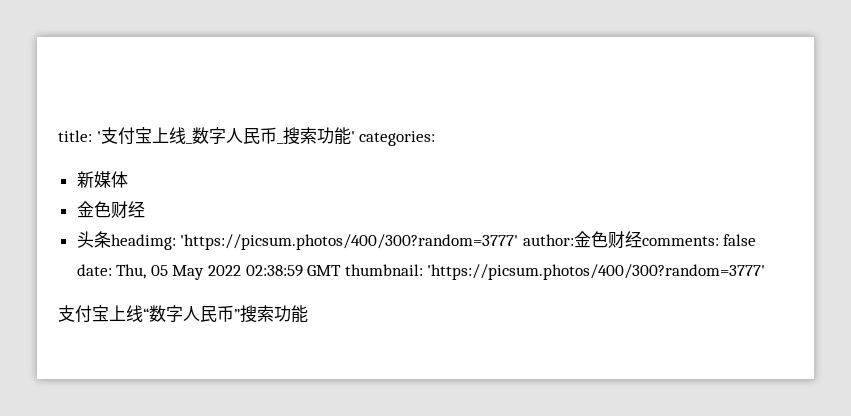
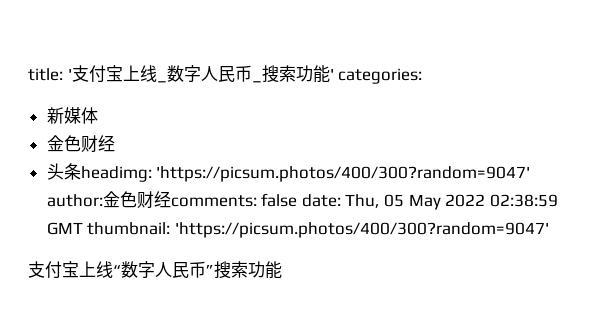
[180,234,519,250] 'https://picsum.photos/400/300?random=3777' -> [156,166,531,182] 'https://picsum.photos/400/300?random=9047'
[427,264,766,280] 'https://picsum.photos/400/300?random=3777' -> [174,222,549,238] 'https://picsum.photos/400/300?random=9047'

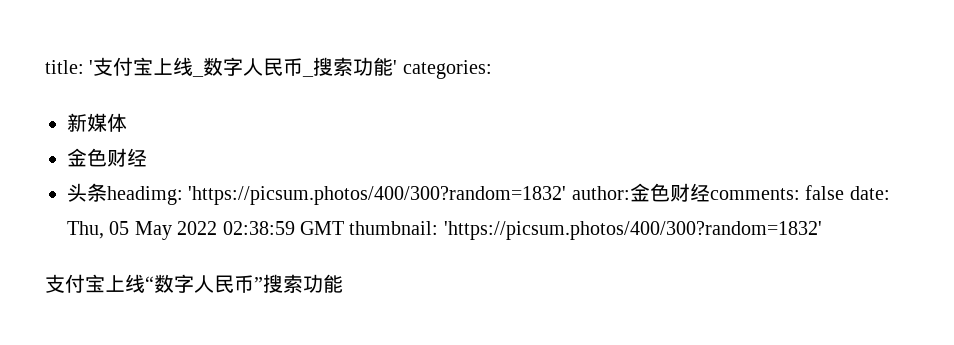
[156,166,531,182] 'https://picsum.photos/400/300?random=9047' -> [188,186,567,205] 'https://picsum.photos/400/300?random=1832'
[174,222,549,238] 'https://picsum.photos/400/300?random=9047' -> [443,221,822,240] 'https://picsum.photos/400/300?random=1832'

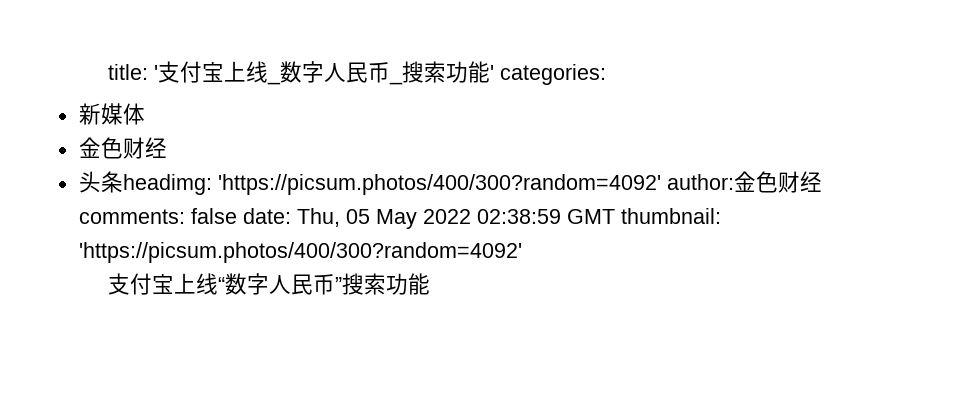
[188,186,567,205] 'https://picsum.photos/400/300?random=1832' -> [217,174,661,195] 'https://picsum.photos/400/300?random=4092'
[443,221,822,240] 'https://picsum.photos/400/300?random=1832' -> [78,242,522,263] 'https://picsum.photos/400/300?random=4092'

